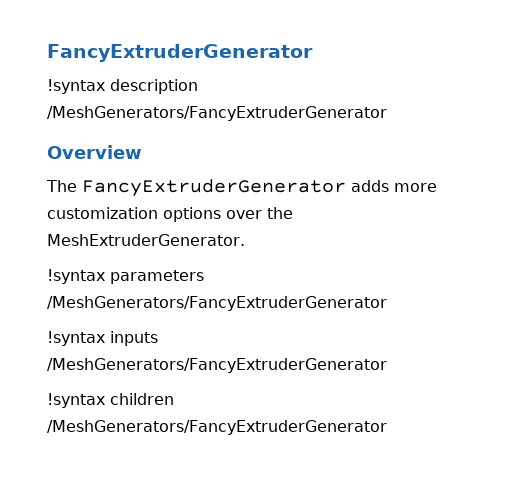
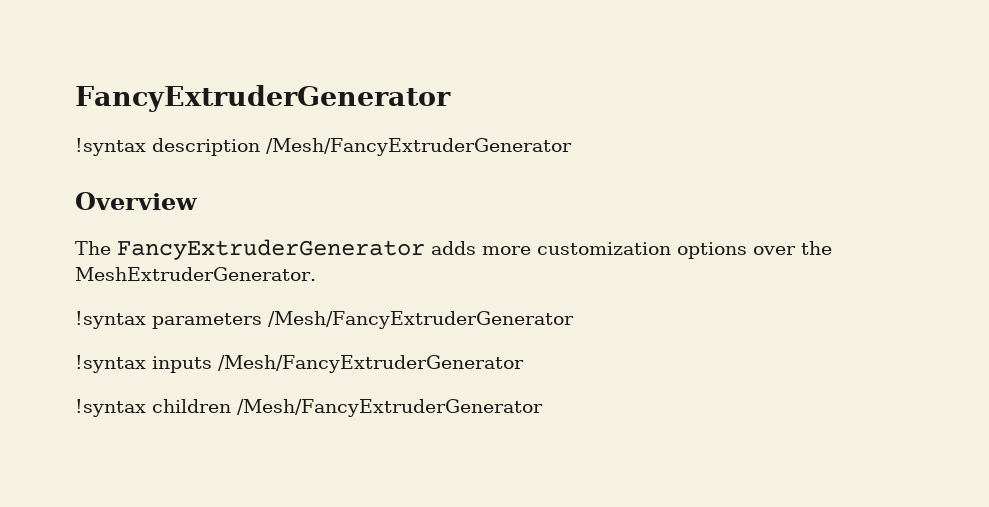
[47,106,387,121] /MeshGenerators/FancyExtruderGenerator -> [266,138,572,156] /Mesh/FancyExtruderGenerator
[47,296,387,311] /MeshGenerators/FancyExtruderGenerator -> [268,311,574,329] /Mesh/FancyExtruderGenerator
[47,358,387,373] /MeshGenerators/FancyExtruderGenerator -> [218,355,524,373] /Mesh/FancyExtruderGenerator
[47,420,387,435] /MeshGenerators/FancyExtruderGenerator -> [237,399,543,417] /Mesh/FancyExtruderGenerator

